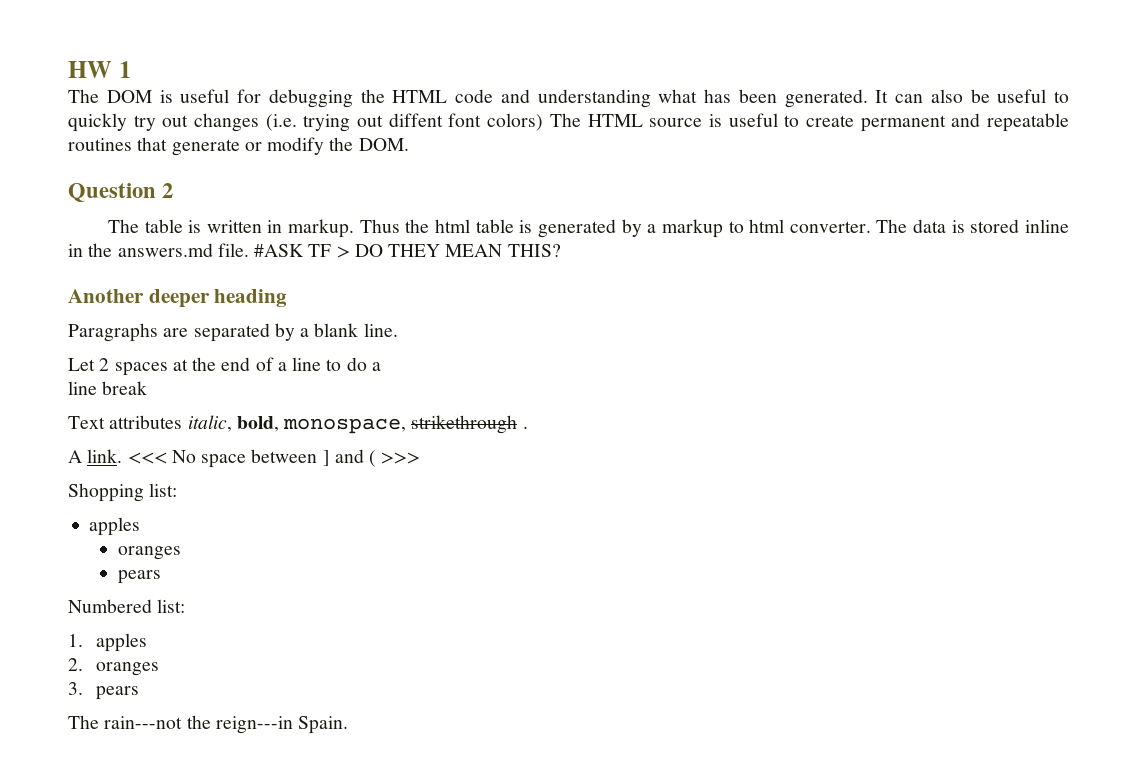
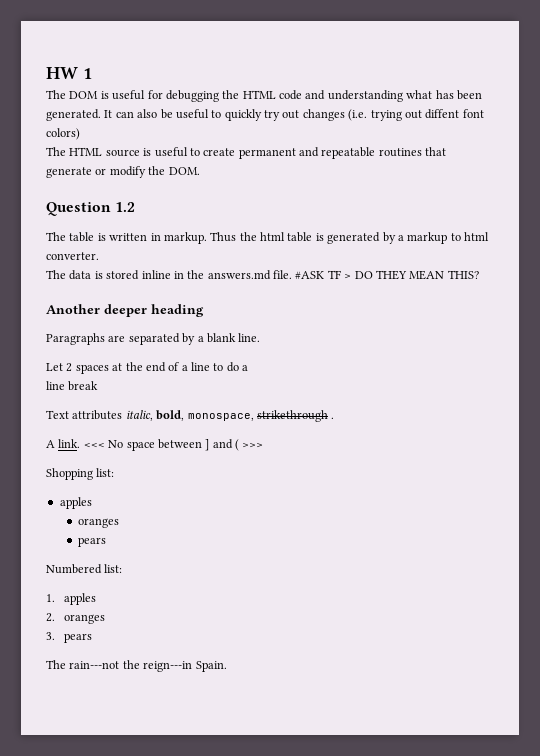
(544, 122) none -> (80, 134) //
[162,183,174,198] 2 -> [115,202,136,212] 1.2
(871, 227) none -> (99, 256) //

